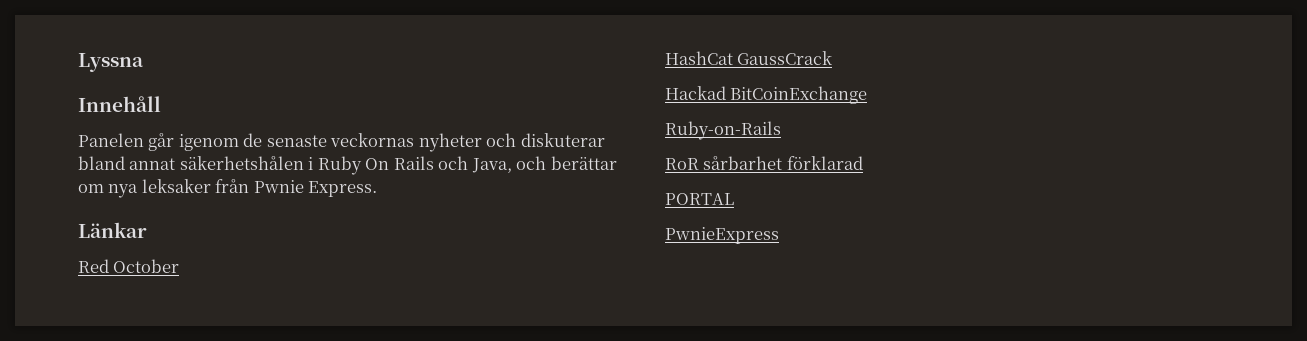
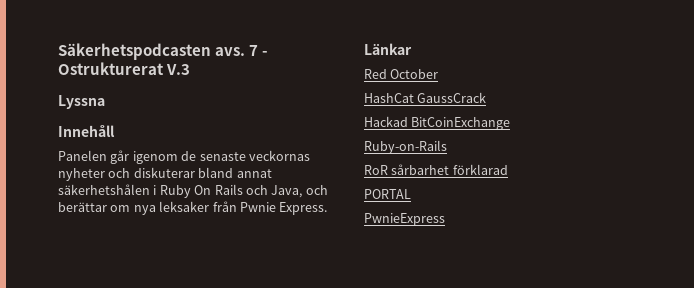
(78, 62) none -> [58,43,269,60] [58,62,191,75] Säkerhetspodcasten avs. 7 - Ostrukturerat V.3 //

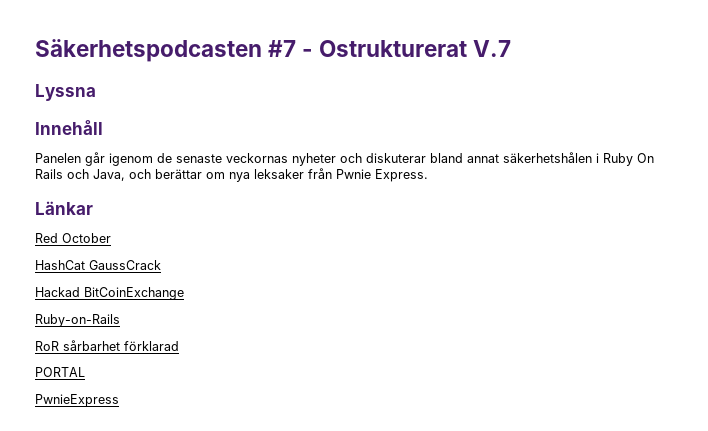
[215,45,259,56] avs. 7 -> [268,40,297,57] #7
[166,64,191,75] V.3 -> [473,40,512,57] V.7

